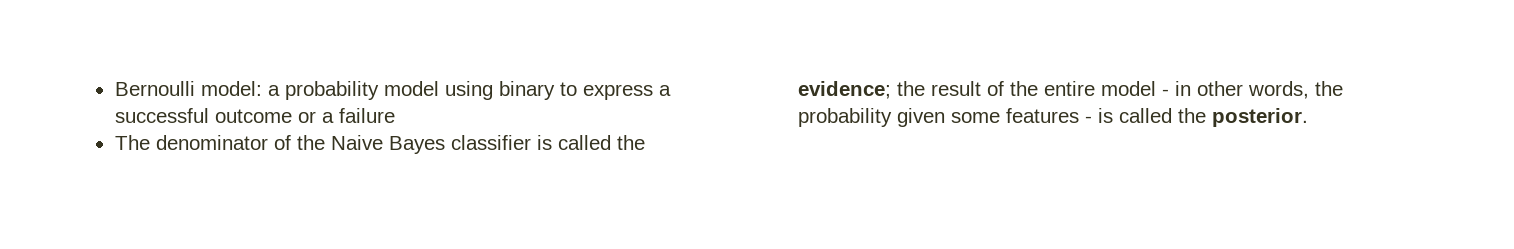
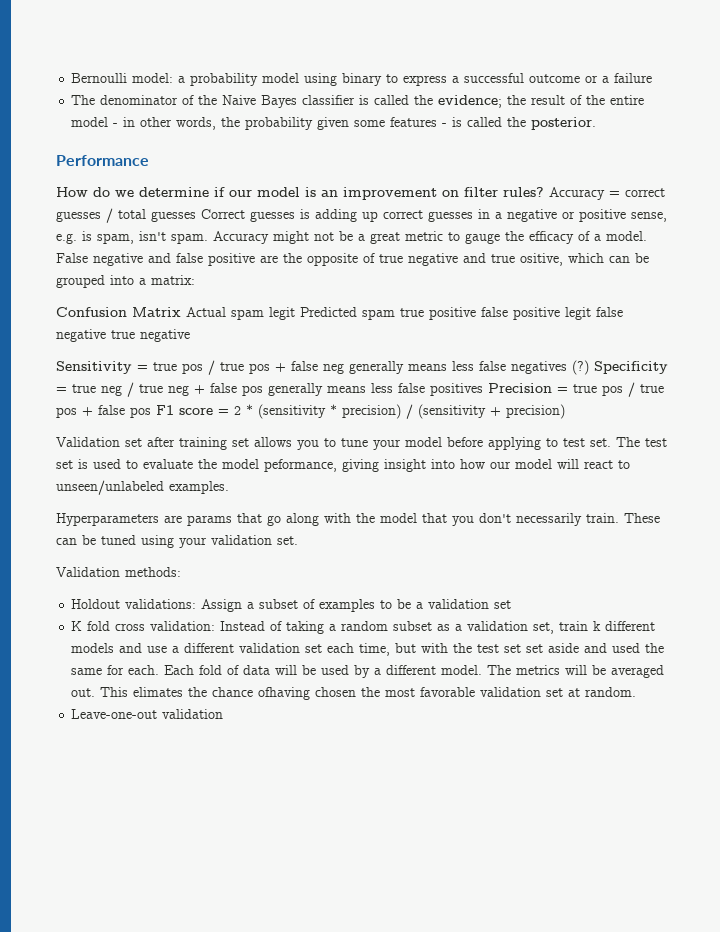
(1308, 117) none -> [56,155,149,166] [56,187,665,200] [56,208,667,223] [56,231,647,244] [56,253,649,266] [56,275,195,288] [56,307,623,320] [56,329,190,342] [56,360,668,375] [56,382,664,397] [56,404,565,419] [56,437,667,450] [56,459,630,472] [56,480,229,495] [56,513,660,526] [56,535,298,548] [56,567,181,577] [71,599,512,612] [71,621,656,634] [71,643,665,656] [71,665,665,678] [71,687,637,700] [71,709,224,719] // Performance // How do we determine if our model is an improvement on filter rules? Accuracy = correct guesses / total guesses Correct guesses is adding up correct guesses in a negative or positive sense, e.g. is spam, isn't spam. Accuracy might not be a great metric to gauge the efficacy of a model. False negative and false positive are the opposite of true negative and true ositive, which can be grouped into a matrix: // Confusion Matrix Actual spam legit Predicted spam true positive false positive legit false negative true negative // Sensitivity = true pos / true pos + false neg generally means less false negatives (?) Specificity = true neg / true neg + false pos generally means less false positives Precision = true pos / true pos + false pos F1 score = 2 * (sensitivity * precision) / (sensitivity + precision) // Validation set after training set allows you to tune your model before applying to test set. The test set is used to evaluate the model peformance, giving insight into how our model will react to unseen/unlabeled examples. // Hyperparameters are params that go along with the model that you don't necessarily train. These can be tuned using your validation set. // Validation methods: // Holdout validations: Assign a subset of examples to be a validation set // K fold cross validation: Instead of taking a random subset as a validation set, train k different models and use a different validation set each time, but with the test set set aside and used the same for each. Each fold of data will be used by a different model. The metrics will be averaged out. This elimates the chance ofhaving chosen the most favorable validation set at random. // Leave-one-out validation

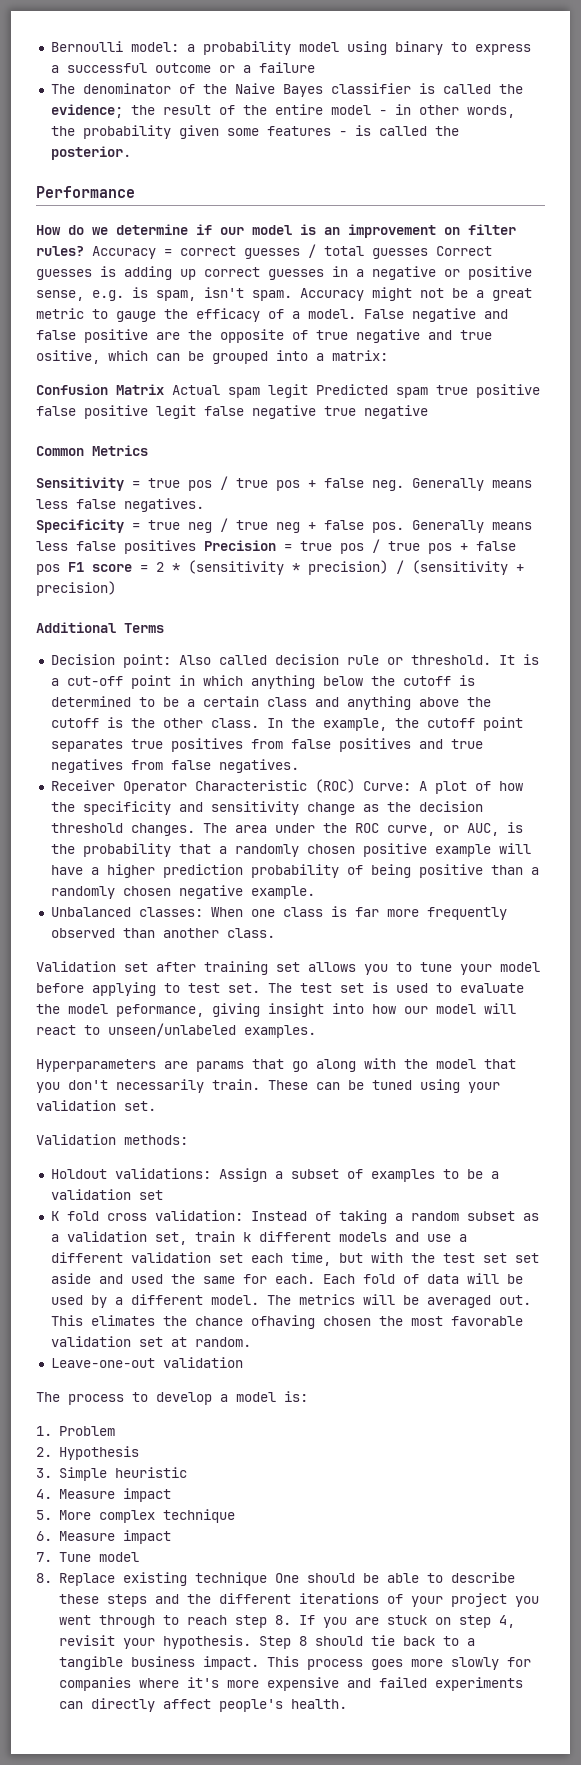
(190, 335) none -> [36,445,148,456] // Common Metrics
[323,360,589,375] neg generally means less false negatives (?) -> [372,478,532,491] [36,498,204,512] neg. Generally means less false negatives. //
[242,383,323,396] pos generally -> [372,520,484,533] pos. Generally
(565, 411) none -> [36,622,164,633] [50,654,539,668] [50,675,475,689] [50,696,491,710] [50,717,523,731] [50,738,483,752] [50,759,299,773] [50,779,523,794] [50,801,483,815] [50,822,523,836] [50,843,531,857] [50,864,539,878] [50,885,315,899] [50,906,507,920] [50,928,275,938] // Additional Terms // Decision point: Also called decision rule or threshold. It is a cut-off point in which anything below the cutoff is determined to be a certain class and anything above the cutoff is the other class. In the example, the cutoff point separates true positives from false positives and true negatives from false negatives. // Receiver Operator Characteristic (ROC) Curve: A plot of how the specificity and sensitivity change as the decision threshold changes. The area under the ROC curve, or AUC, is the probability that a randomly chosen positive example will have a higher prediction probability of being positive than a randomly chosen negative example. // Unbalanced classes: When one class is far more frequently observed than another class.
(224, 714) none -> [36,1391,308,1405] [36,1426,115,1436] [36,1446,139,1460] [36,1467,187,1481] [36,1488,171,1502] [36,1509,235,1523] [36,1530,171,1544] [36,1552,139,1562] [36,1572,515,1586] [58,1593,539,1607] [58,1615,515,1628] [58,1635,475,1649] [58,1656,531,1670] [58,1677,523,1691] [58,1698,347,1712] // The process to develop a model is: // 1. Problem // 2. Hypothesis // 3. Simple heuristic // 4. Measure impact // 5. More complex technique // 6. Measure impact // 7. Tune model // 8. Replace existing technique One should be able to describe these steps and the different iterations of your project you went through to reach step 8. If you are stuck on step 4, revisit your hypothesis. Step 8 should tie back to a tangible business impact. This process goes more slowly for companies where it's more expensive and failed experiments can directly affect people's health.

